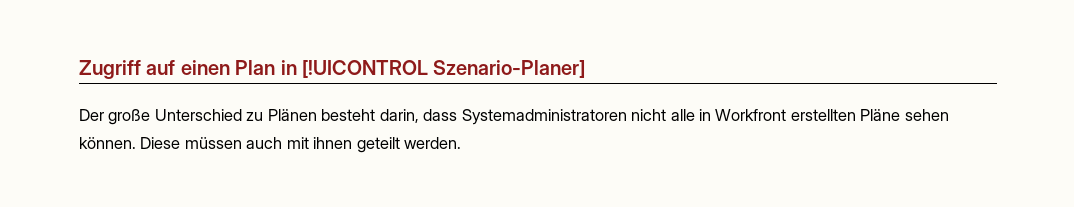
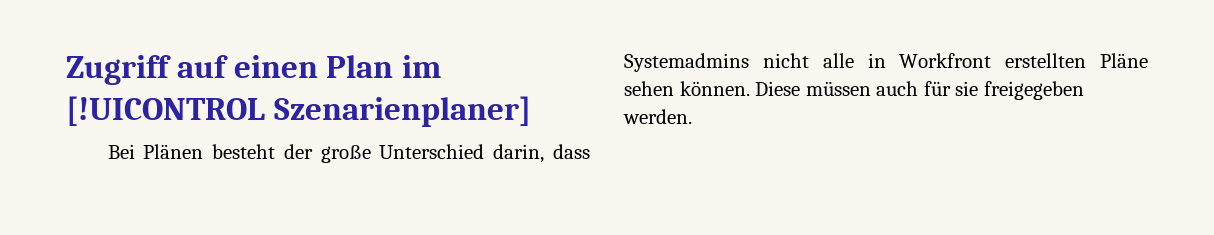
[280,60,586,78] [79,109,376,125] in [!UICONTROL Szenario-Planer] // Der große Unterschied zu Plänen besteht -> [402,55,442,78] [66,96,531,127] [107,144,485,163] im [!UICONTROL Szenarienplaner] // Bei Plänen besteht der große Unterschied
[461,109,627,125] Systemadministratoren -> [624,53,749,72] Systemadmins
[286,137,400,153] mit ihnen geteilt -> [923,81,1084,100] für sie freigegeben

